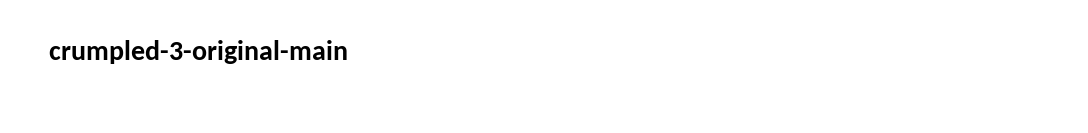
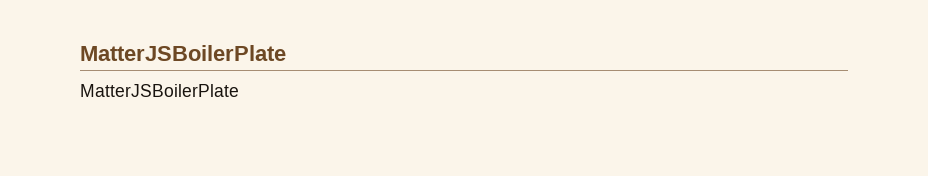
[49,40,348,64] crumpled-3-original-main -> [80,45,286,61] [80,84,239,97] MatterJSBoilerPlate // MatterJSBoilerPlate

